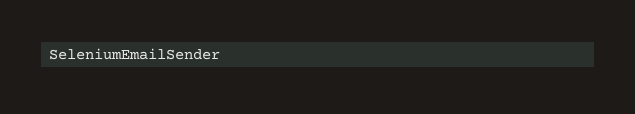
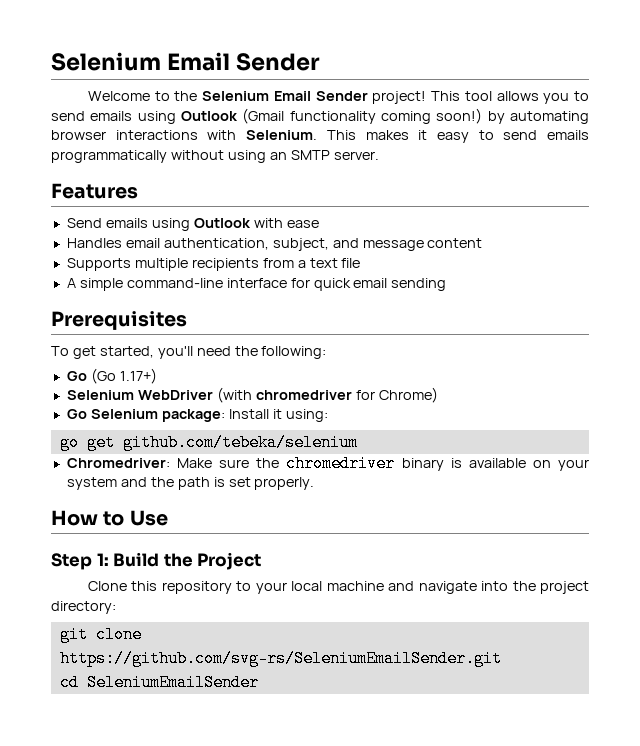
(49, 54) none -> [51,52,321,71] [87,91,589,104] [51,108,589,124] [51,130,589,143] [51,150,379,163] [51,183,138,199] [66,218,319,231] [66,238,483,251] [66,258,361,271] [66,278,447,291] [51,311,187,330] [51,346,327,359] [66,368,157,384] [66,387,438,403] [66,409,328,422] [59,434,358,451] [66,455,589,472] [66,477,315,490] [51,510,168,526] [51,552,262,570] [87,581,590,594] [51,601,116,614] [59,626,142,643] [59,650,502,667] [59,674,79,691] Selenium Email Sender // Welcome to the Selenium Email Sender project! This tool allows you to send emails using Outlook (Gmail functionality coming soon!) by automating browser interactions with Selenium. This makes it easy to send emails programmatically without using an SMTP server. // Features // Send emails using Outlook with ease // Handles email authentication, subject, and message content // Supports multiple recipients from a text file // A simple command-line interface for quick email sending // Prerequisites // To get started, you'll need the following: // Go (Go 1.17+) // Selenium WebDriver (with chromedriver for Chrome) // Go Selenium package: Install it using: // go get github.com/tebeka/selenium // Chromedriver: Make sure the chromedriver binary is available on your system and the path is set properly. // How to Use // Step 1: Build the Project // Clone this repository to your local machine and navigate into the project directory: // git clone https://github.com/svg-rs/SeleniumEmailSender.git // cd

